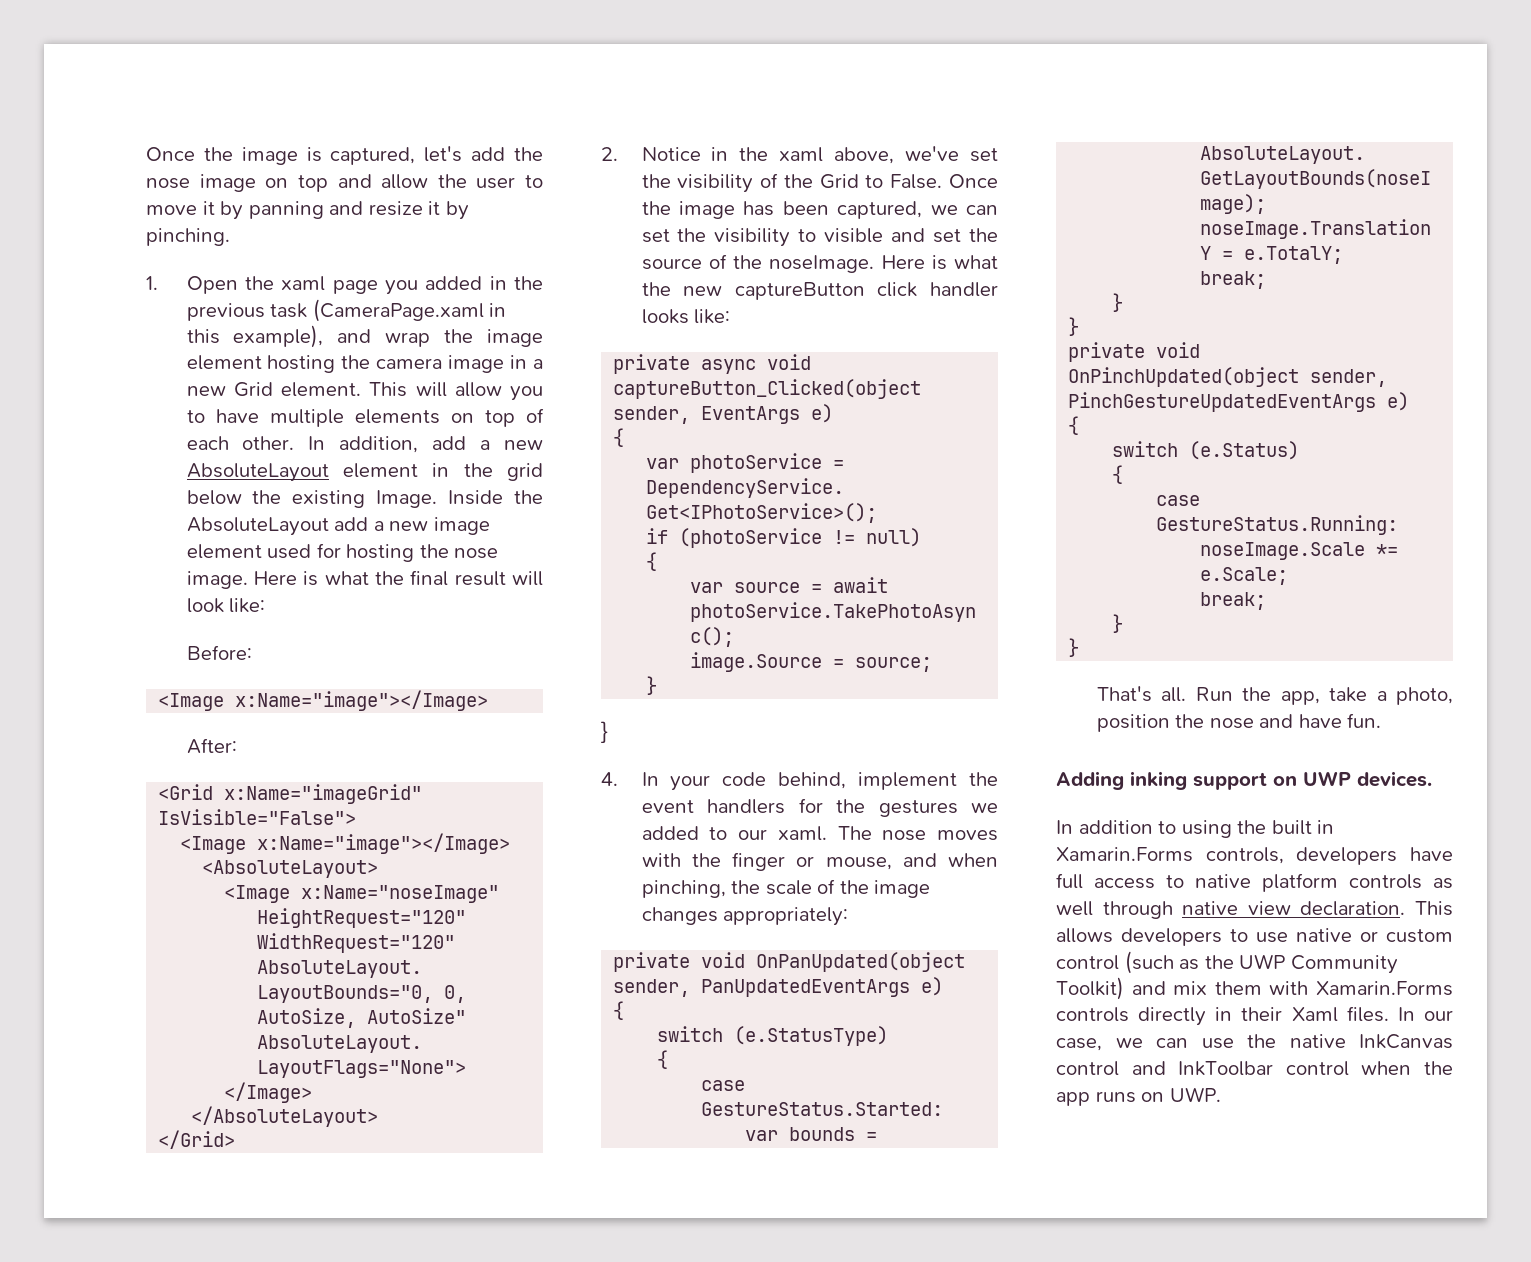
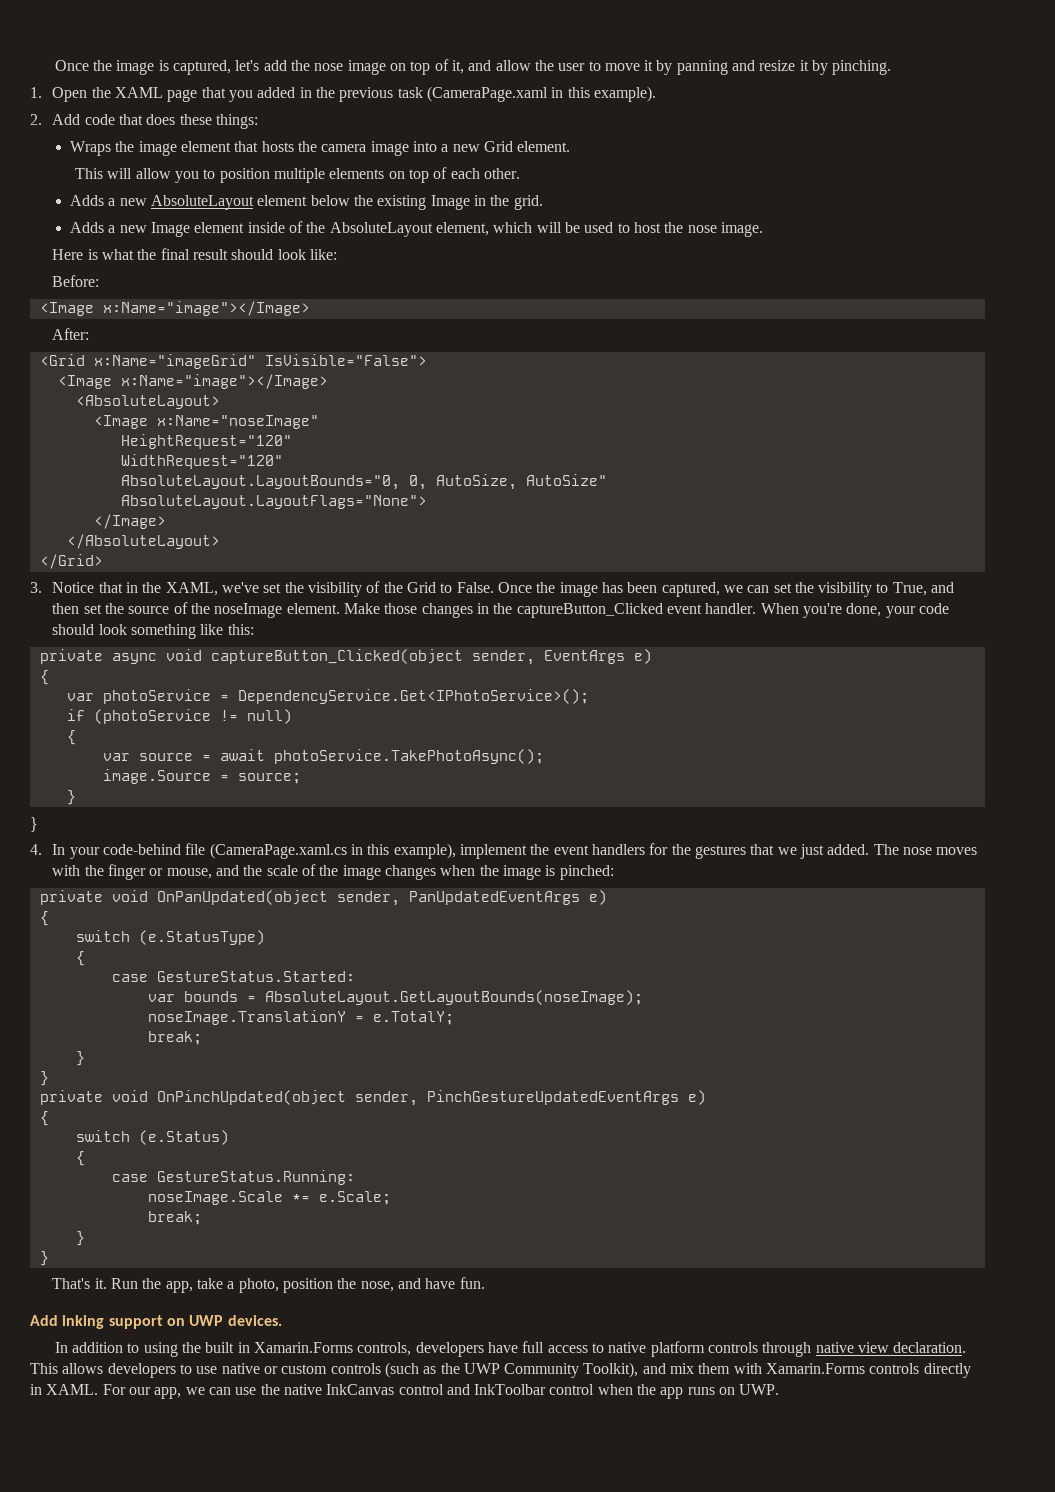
(328, 183) none -> [434,59,464,74] of it,
[281,276,378,294] xaml page -> [115,87,226,102] XAML page that
[233,325,431,348] example), and wrap -> [593,86,656,102] [30,114,259,129] [70,141,112,156] example). // 2. Add code that does these things: // Wraps
[267,355,336,373] hosting -> [234,141,294,152] that hosts
[510,355,528,369] in -> [412,141,437,152] into
(362, 389) none -> (571, 146) //
[215,409,259,423] have -> [219,168,270,183] position
[308,436,467,453] In addition, add -> [70,195,105,206] // Adds
[432,463,544,481] [186,490,543,508] [186,517,490,536] [186,543,415,562] in the grid below the existing Image. Inside the AbsoluteLayout add a new image element used for hosting -> [310,195,543,210] [70,221,661,237] below the existing Image in the grid. // Adds a new Image element inside of the AbsoluteLayout element, which will be used to host
(248, 580) none -> (763, 229) //
[512,571,543,586] will -> [231,249,274,260] should
[601,147,895,164] 2. Notice in the xaml above, -> [30,582,218,596] 3. Notice that in the XAML,
[824,228,926,243] visible and -> [892,582,955,596] [52,603,80,614] True, and then
[769,255,998,273] [641,282,998,300] [641,309,731,324] noseImage. Here is what the new captureButton click handler looks like: -> [214,603,949,618] [52,624,254,639] noseImage element. Make those changes in the captureButton_Clicked event handler. When you're done, your code should look something like this:
[722,772,847,789] code behind, -> [103,843,456,859] code-behind file (CameraPage.xaml.cs in this example),
[971,803,998,813] [641,826,827,841] we added to our xaml. -> [750,844,870,859] that we just added.
[948,853,998,867] [641,880,726,898] when pinching, -> (240, 870) none
[723,907,849,926] appropriately: -> [440,865,614,880] when the image is pinched:
[1161,687,1187,702] all. -> [94,1278,107,1289] it.
[1209,718,1254,729] nose -> [360,1281,394,1292] nose,
[1056,771,1124,790] Adding -> [30,1315,58,1326] Add
[1433,878,1453,889] [1056,901,1093,916] as well -> (758, 1347) none
[1056,955,1119,970] control -> [330,1363,381,1374] controls
[1056,977,1124,1000] Toolkit) -> [583,1362,639,1378] Toolkit),
[1241,1006,1453,1022] [1056,1038,1102,1051] their Xaml files. In our case, -> [46,1384,182,1399] XAML. For our app,

